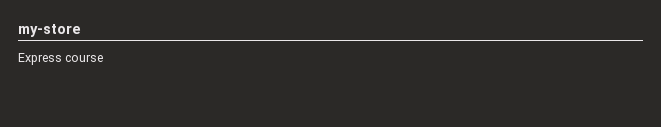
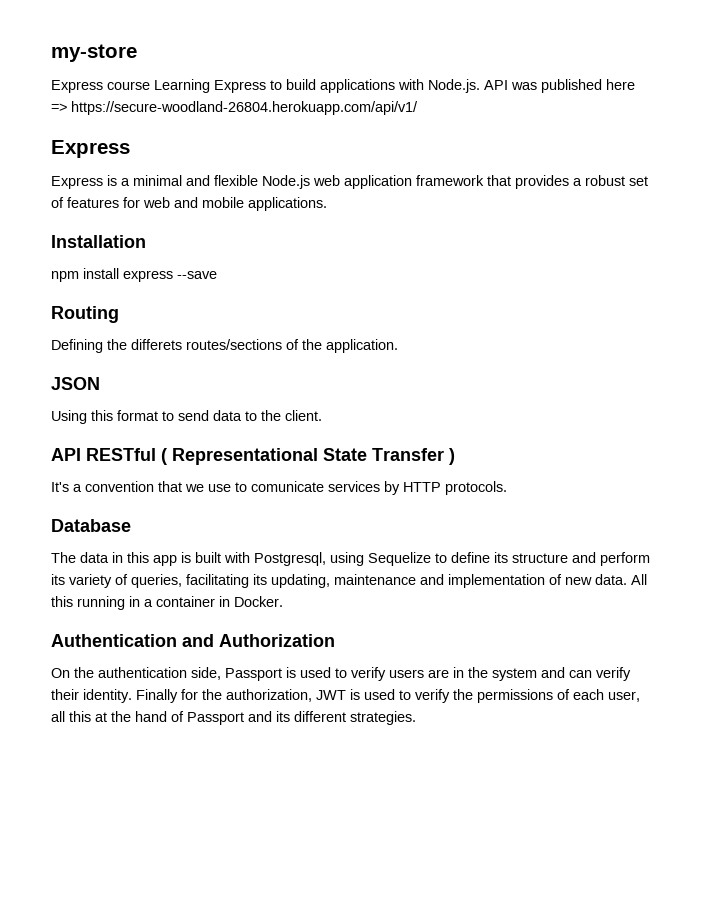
(104, 58) none -> [154,79,635,93] [51,101,418,115] [51,140,130,158] [51,175,648,189] [51,197,327,211] [51,235,146,248] [51,268,217,282] [51,306,119,323] [51,339,398,353] [51,377,100,390] [51,410,322,424] [51,448,455,465] [51,481,507,495] [51,519,131,532] [51,552,650,566] [51,574,647,588] [51,596,283,610] [51,634,335,647] [51,667,631,681] [51,689,640,703] [51,711,416,725] Learning Express to build applications with Node.js. API was published here => https://secure-woodland-26804.herokuapp.com/api/v1/ // Express // Express is a minimal and flexible Node.js web application framework that provides a robust set of features for web and mobile applications. // Installation // npm install express --save // Routing // Defining the differets routes/sections of the application. // JSON // Using this format to send data to the client. // API RESTful ( Representational State Transfer ) // It's a convention that we use to comunicate services by HTTP protocols. // Database // The data in this app is built with Postgresql, using Sequelize to define its structure and perform its variety of queries, facilitating its updating, maintenance and implementation of new data. All this running in a container in Docker. // Authentication and Authorization // On the authentication side, Passport is used to verify users are in the system and can verify their identity. Finally for the authorization, JWT is used to verify the permissions of each user, all this at the hand of Passport and its different strategies.

